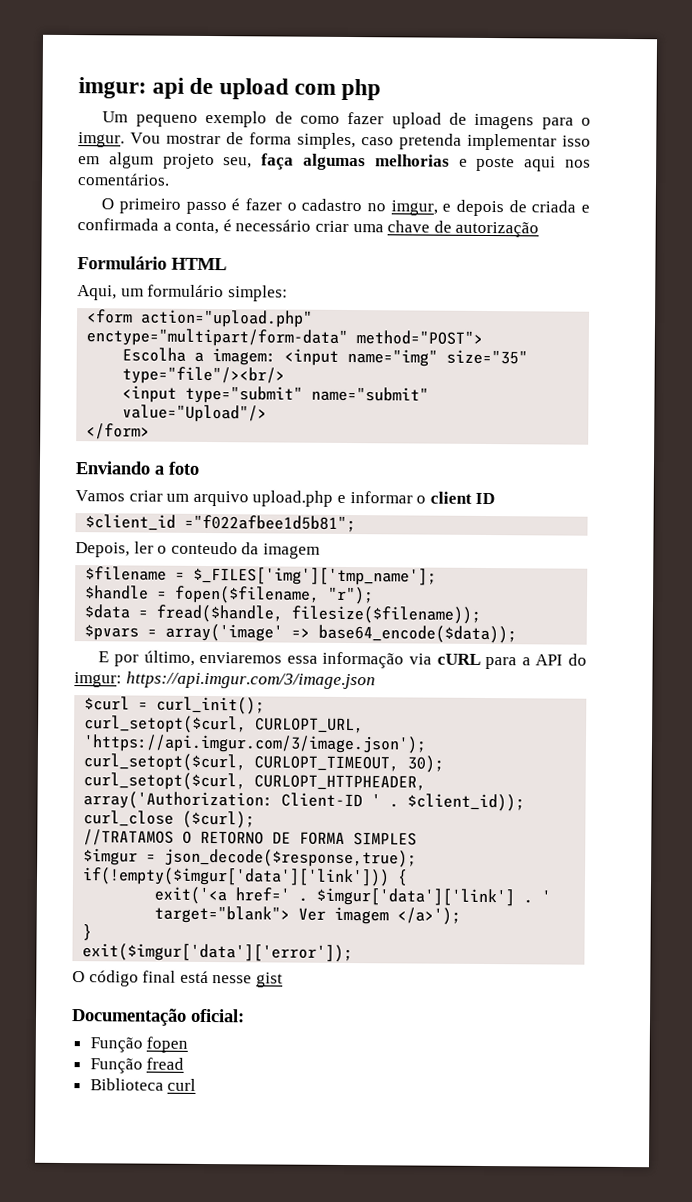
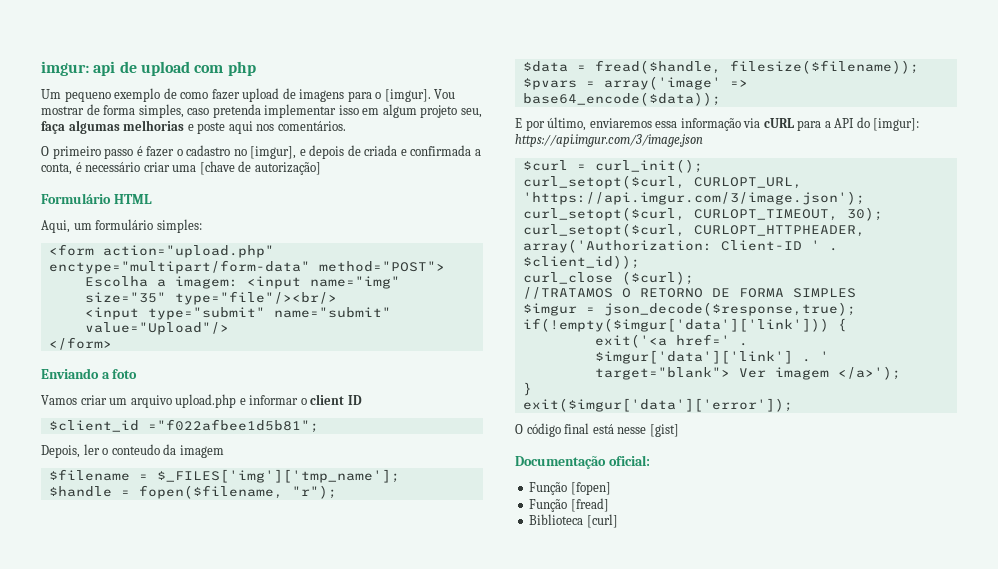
[78,132,125,148] imgur. -> [384,89,431,102] [imgur].
[390,200,438,216] imgur, -> [250,146,297,159] [imgur],
[387,220,540,238] chave de autorização -> [199,161,321,175] [chave de autorização]
[74,672,122,688] imgur: -> [873,118,920,131] [imgur]:
[255,972,283,988] gist -> [649,424,679,437] [gist]
[146,1036,189,1053] [89,1057,185,1074] fopen // Função fread -> [570,482,611,495] [529,498,609,512] [fopen] // Função [fread]
[167,1078,197,1091] curl -> [586,514,618,528] [curl]

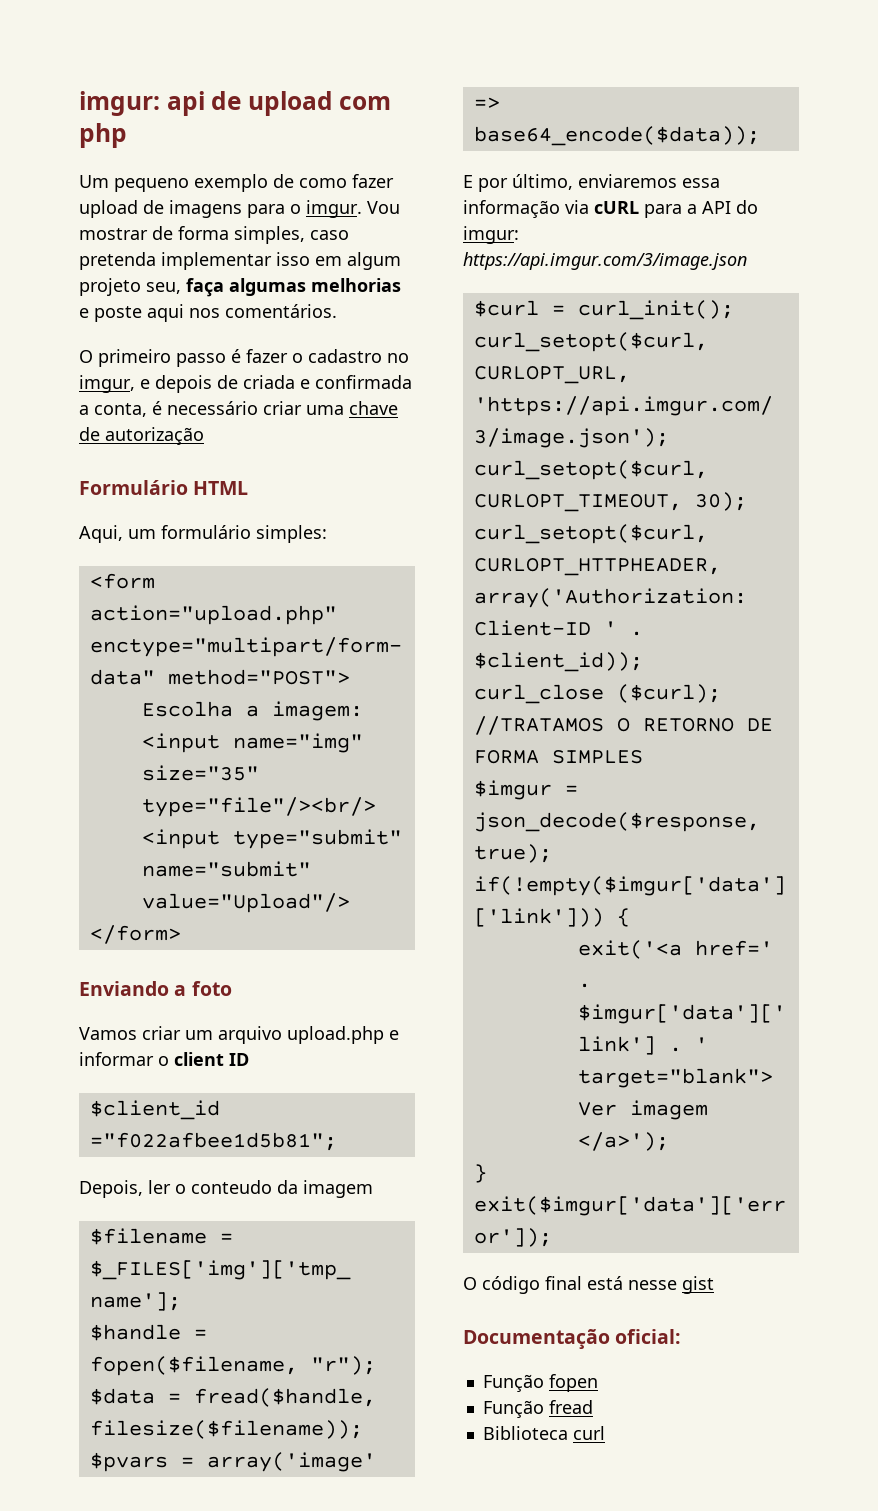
[384,89,431,102] [imgur]. -> [306,200,362,218] imgur.
[250,146,297,159] [imgur], -> [79,375,135,393] imgur,
[199,161,321,175] [chave de autorização] -> [349,401,398,415] [79,427,204,445] chave de autorização
[873,118,920,131] [imgur]: -> [463,226,519,244] imgur:
[649,424,679,437] [gist] -> [682,1276,714,1294] gist
[570,482,611,495] [529,498,609,512] [fopen] // Função [fread] -> [548,1374,598,1392] [482,1400,593,1418] fopen // Função fread
[586,514,618,528] [curl] -> [572,1426,605,1440] curl

